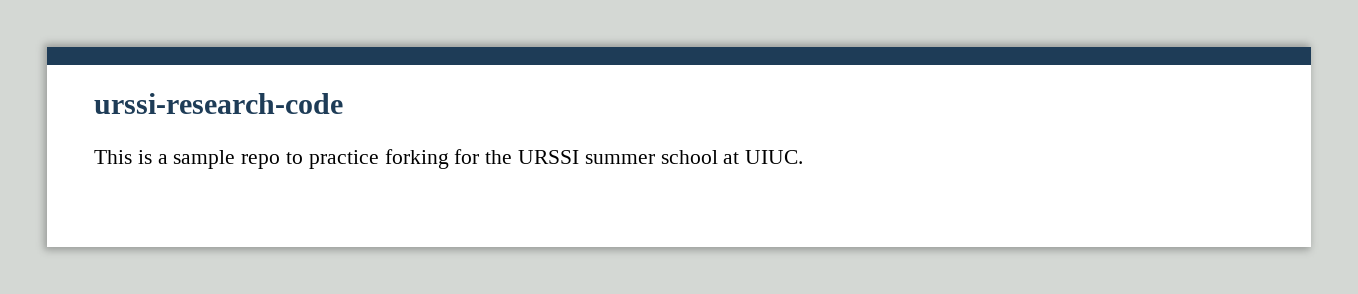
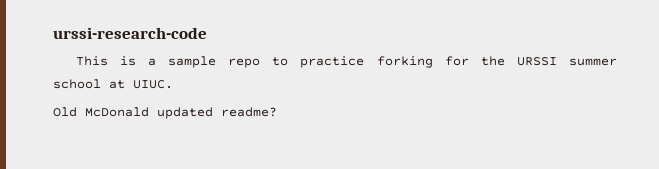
(804, 157) none -> [53,107,277,119] // Old McDonald updated readme?

